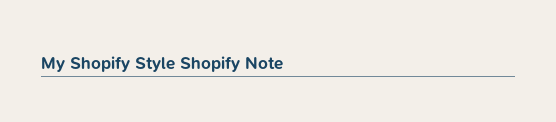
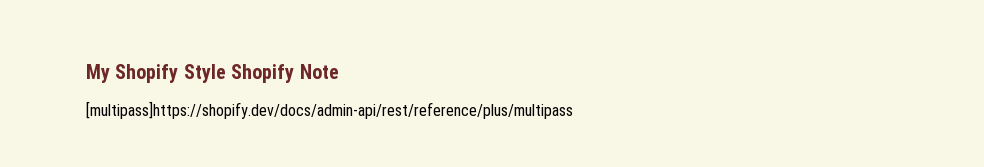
(283, 63) none -> [86,101,573,119] // [multipass]https://shopify.dev/docs/admin-api/rest/reference/plus/multipass

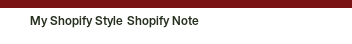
[86,101,573,119] // [multipass]https://shopify.dev/docs/admin-api/rest/reference/plus/multipass -> (199, 20) none

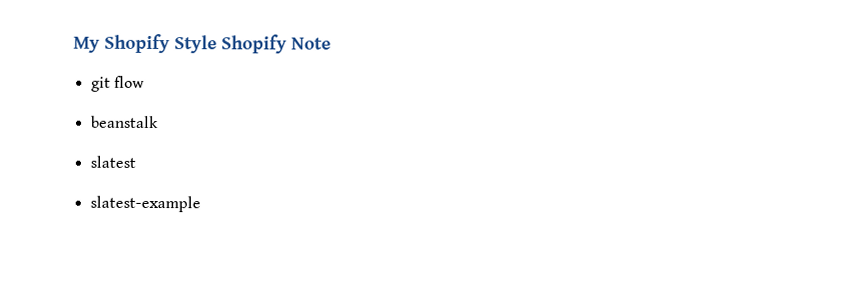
(199, 20) none -> [90,75,145,92] [90,115,159,129] [89,155,136,168] [89,195,201,213] // git flow // beanstalk // slatest // slatest-example

